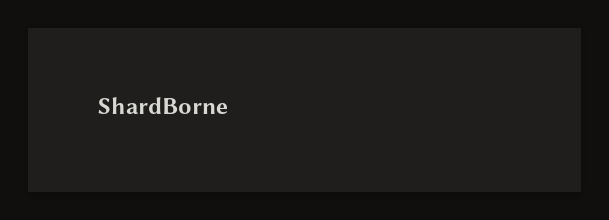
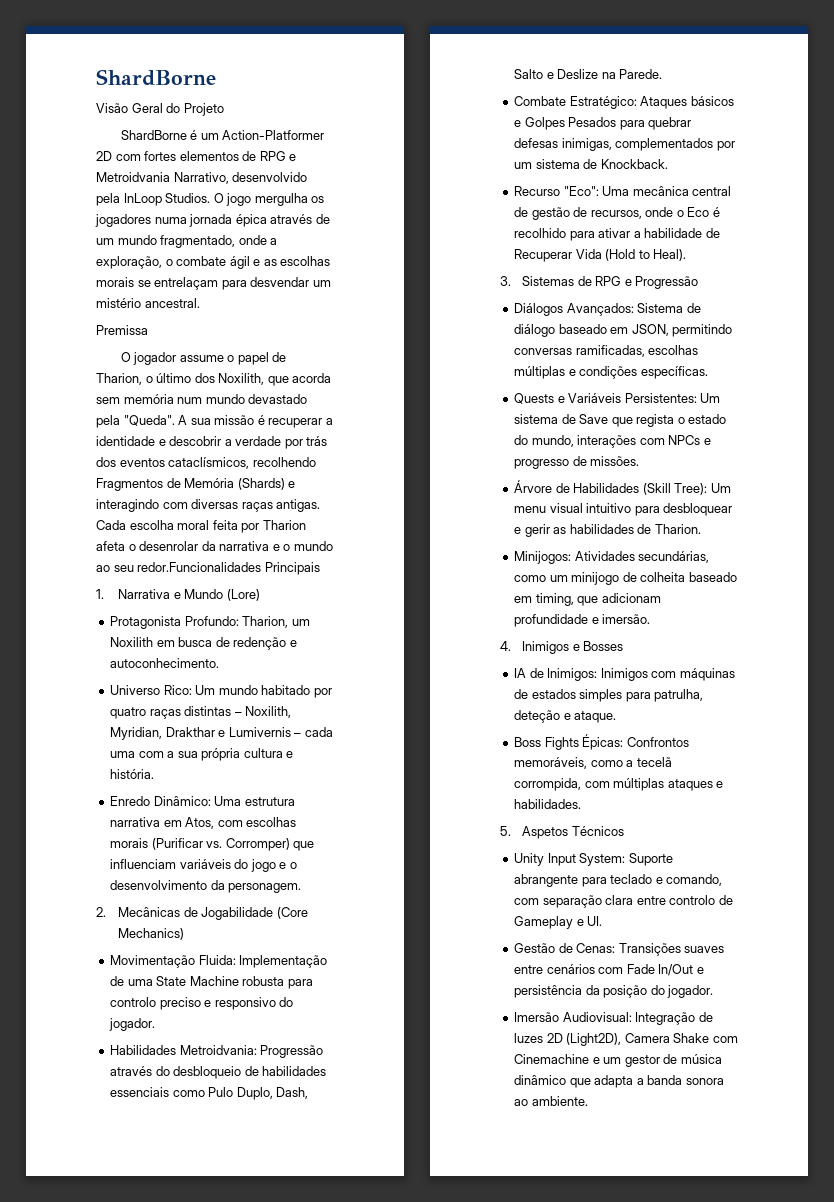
[98,97,228,114] ShardBorne -> [96,69,216,86] [96,103,224,116] [120,130,325,140] [96,151,297,161] [96,172,308,184] [96,193,325,206] [95,214,330,227] [96,235,278,248] [96,256,331,269] [96,277,331,290] [96,298,200,308] [96,325,148,335] [120,352,287,365] [96,373,332,386] [96,394,308,404] [96,415,333,428] [96,436,328,449] [96,457,316,469] [96,478,296,491] [96,499,321,512] [96,520,306,533] [96,541,333,551] [96,562,320,575] [96,589,260,601] [110,616,310,629] [110,637,297,650] [110,658,220,668] [110,685,332,698] [110,706,292,719] [110,727,333,740] [110,748,294,761] [110,769,155,779] [110,796,295,806] [110,817,297,829] [110,838,315,851] [110,859,297,872] [110,880,302,893] [96,907,308,920] [118,928,185,940] [110,955,328,968] [110,976,313,989] [110,997,294,1010] [109,1018,156,1031] [110,1045,324,1058] [110,1066,327,1079] [110,1087,309,1100] [514,69,663,79] [514,96,734,109] [514,117,692,130] [514,138,735,151] [514,159,668,169] [514,186,732,196] [514,207,720,220] [514,228,720,241] [514,249,687,262] [500,276,699,289] [514,303,701,316] [514,324,733,337] [514,345,699,357] [514,366,708,379] [514,393,721,404] [514,414,727,427] [514,435,711,448] [514,456,640,469] [514,480,731,495] [514,503,733,516] [514,524,701,537] [514,551,710,564] [514,572,737,585] [514,593,661,606] [514,614,651,627] [500,641,624,654] [514,668,735,681] [514,689,704,702] [514,710,617,723] [514,734,689,750] [514,757,672,769] [514,778,724,791] [514,799,582,809] [500,826,624,839] [514,853,673,866] [514,874,723,887] [514,895,733,908] [514,916,603,929] [514,943,725,956] [514,964,704,976] [514,985,714,998] [514,1012,713,1025] [514,1033,738,1046] [514,1054,722,1067] [514,1075,724,1088] [514,1096,588,1106] ShardBorne // Visão Geral do Projeto // ShardBorne é um Action-Platformer 2D com fortes elementos de RPG e Metroidvania Narrativo, desenvolvido pela InLoop Studios. O jogo mergulha os jogadores numa jornada épica através de um mundo fragmentado, onde a exploração, o combate ágil e as escolhas morais se entrelaçam para desvendar um mistério ancestral. // Premissa // O jogador assume o papel de Tharion, o último dos Noxilith, que acorda sem memória num mundo devastado pela "Queda". A sua missão é recuperar a identidade e descobrir a verdade por trás dos eventos cataclísmicos, recolhendo Fragmentos de Memória (Shards) e interagindo com diversas raças antigas. Cada escolha moral feita por Tharion afeta o desenrolar da narrativa e o mundo ao seu redor.Funcionalidades Principais // 1. Narrativa e Mundo (Lore) // Protagonista Profundo: Tharion, um Noxilith em busca de redenção e autoconhecimento. // Universo Rico: Um mundo habitado por quatro raças distintas – Noxilith, Myridian, Drakthar e Lumivernis – cada uma com a sua própria cultura e história. // Enredo Dinâmico: Uma estrutura narrativa em Atos, com escolhas morais (Purificar vs. Corromper) que influenciam variáveis do jogo e o desenvolvimento da personagem. // 2. Mecânicas de Jogabilidade (Core Mechanics) // Movimentação Fluida: Implementação de uma State Machine robusta para controlo preciso e responsivo do jogador. // Habilidades Metroidvania: Progressão através do desbloqueio de habilidades essenciais como Pulo Duplo, Dash, Salto e Deslize na Parede. // Combate Estratégico: Ataques básicos e Golpes Pesados para quebrar defesas inimigas, complementados por um sistema de Knockback. // Recurso "Eco": Uma mecânica central de gestão de recursos, onde o Eco é recolhido para ativar a habilidade de Recuperar Vida (Hold to Heal). // 3. Sistemas de RPG e Progressão // Diálogos Avançados: Sistema de diálogo baseado em JSON, permitindo conversas ramificadas, escolhas múltiplas e condições específicas. // Quests e Variáveis Persistentes: Um sistema de Save que regista o estado do mundo, interações com NPCs e progresso de missões. // Árvore de Habilidades (Skill Tree): Um menu visual intuitivo para desbloquear e gerir as habilidades de Tharion. // Minijogos: Atividades secundárias, como um minijogo de colheita baseado em timing, que adicionam profundidade e imersão. // 4. Inimigos e Bosses // IA de Inimigos: Inimigos com máquinas de estados simples para patrulha, deteção e ataque. // Boss Fights Épicas: Confrontos memoráveis, como a tecelã corrompida, com múltiplas ataques e habilidades. // 5. Aspetos Técnicos // Unity Input System: Suporte abrangente para teclado e comando, com separação clara entre controlo de Gameplay e UI. // Gestão de Cenas: Transições suaves entre cenários com Fade In/Out e persistência da posição do jogador. // Imersão Audiovisual: Integração de luzes 2D (Light2D), Camera Shake com Cinemachine e um gestor de música dinâmico que adapta a banda sonora ao ambiente.

